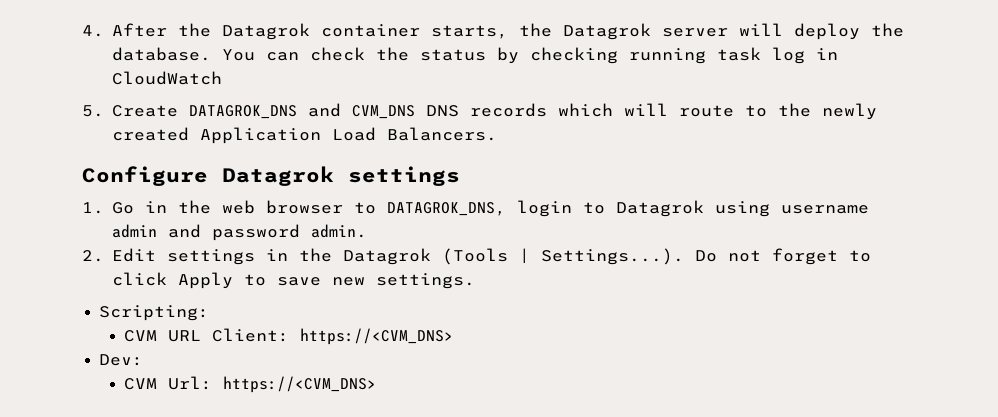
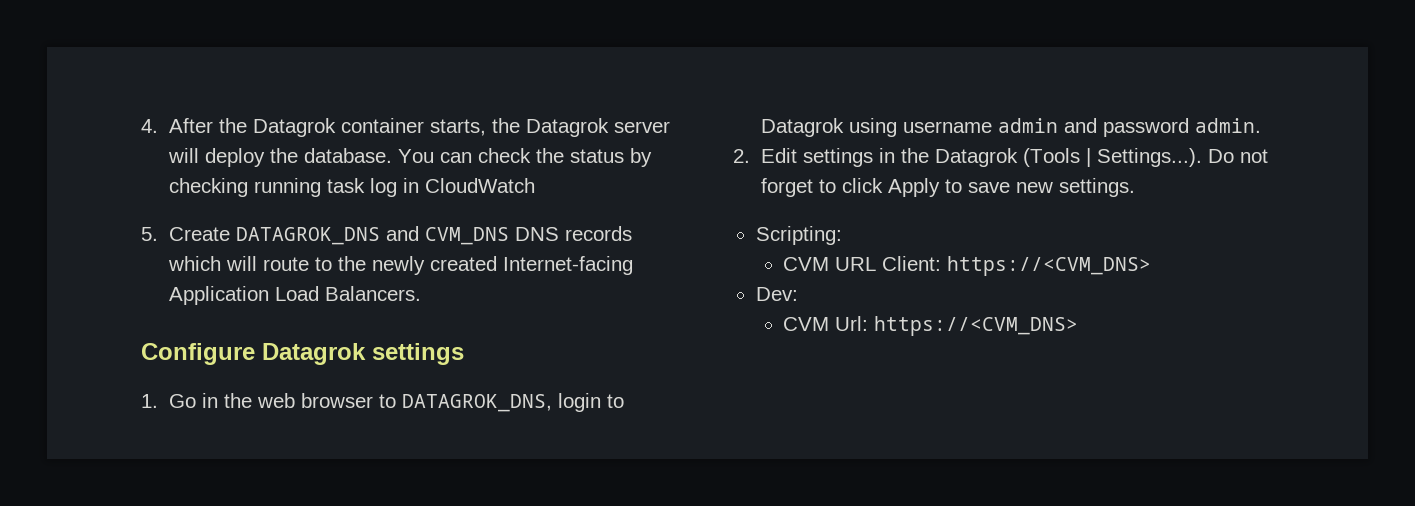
(189, 134) none -> [502,256,633,275] Internet-facing

